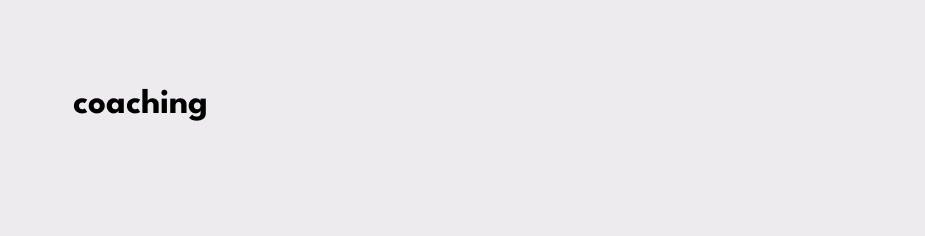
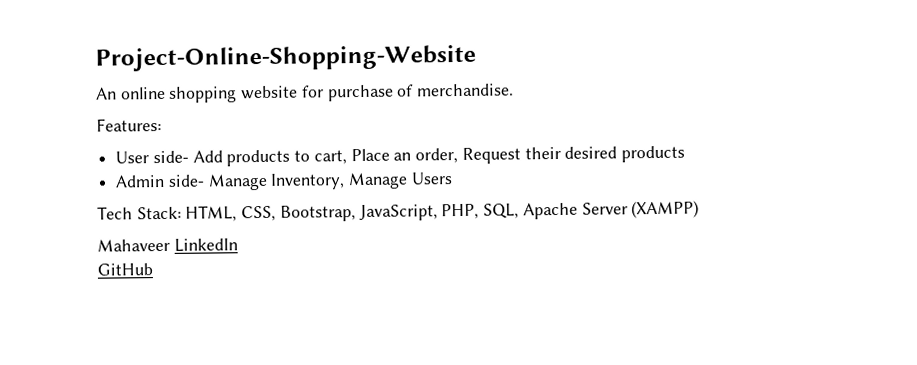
[73,88,208,121] coaching -> [95,44,476,72] [96,83,515,103] [96,118,162,132] [115,145,685,167] [115,172,453,191] [97,200,700,222] [97,238,238,252] [97,263,153,276] Project-Online-Shopping-Website // An online shopping website for purchase of merchandise. // Features: // User side- Add products to cart, Place an order, Request their desired products // Admin side- Manage Inventory, Manage Users // Tech Stack: HTML, CSS, Bootstrap, JavaScript, PHP, SQL, Apache Server (XAMPP) // Mahaveer LinkedIn // GitHub

